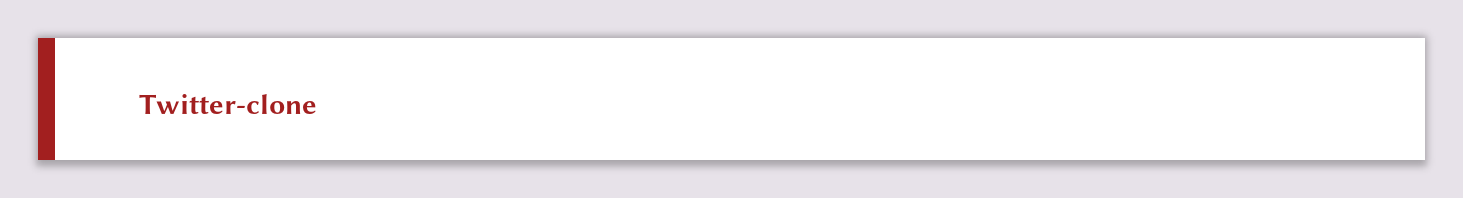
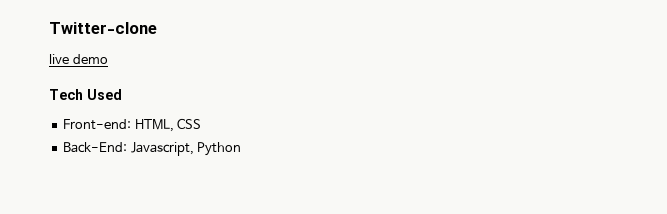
(317, 104) none -> [49,54,108,64] [49,89,122,100] [63,118,202,132] [63,142,242,156] // live demo // Tech Used // Front-end: HTML, CSS // Back-End: Javascript, Python

